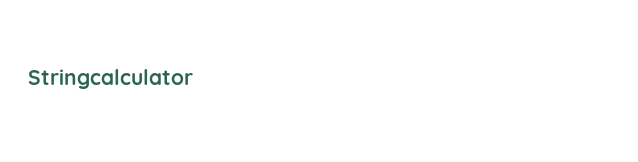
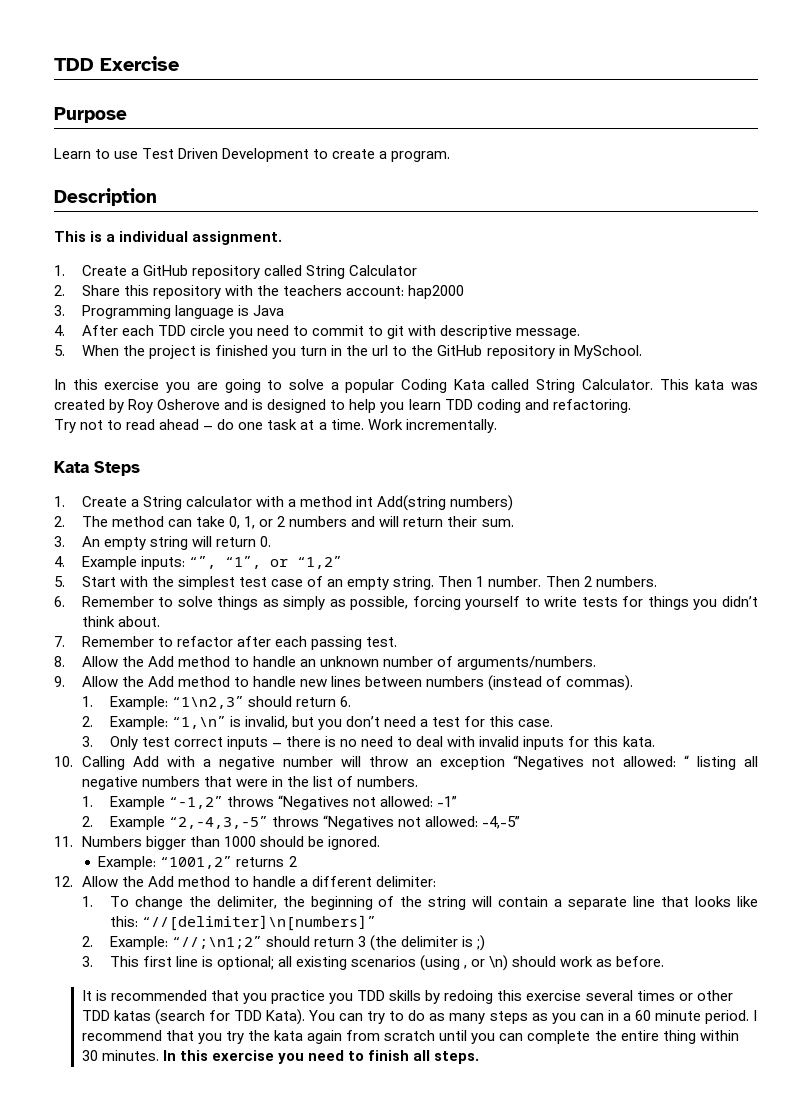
[28,69,193,89] Stringcalculator -> [54,56,179,71] [54,107,127,123] [54,148,451,162] [54,188,157,206] [54,231,283,245] [54,265,418,279] [54,285,465,299] [54,305,285,319] [54,325,581,339] [54,345,642,359] [54,379,759,393] [54,399,631,413] [54,419,497,433] [54,461,140,476] [54,495,514,511] [54,516,514,529] [54,536,272,550] [54,556,342,570] [54,576,657,590] [54,596,759,610] [81,616,160,627] [54,636,398,650] [54,656,597,670] [54,675,634,691] [81,696,351,710] [81,716,554,730] [81,736,655,750] [54,755,759,770] [81,776,419,790] [81,795,458,810] [81,815,521,830] [54,836,381,850] [98,856,297,870] [54,876,437,887] [81,896,758,910] [109,915,376,931] [81,935,486,951] [81,955,665,971] [81,990,733,1004] [81,1009,757,1025] [81,1030,739,1044] [81,1050,480,1064] TDD Exercise // Purpose // Learn to use Test Driven Development to create a program. // Description // This is a individual assignment. // 1. Create a GitHub repository called String Calculator // 2. Share this repository with the teachers account: hap2000 // 3. Programming language is Java // 4. After each TDD circle you need to commit to git with descriptive message. // 5. When the project is finished you turn in the url to the GitHub repository in MySchool. // In this exercise you are going to solve a popular Coding Kata called String Calculator. This kata was created by Roy Osherove and is designed to help you learn TDD coding and refactoring. // Try not to read ahead – do one task at a time. Work incrementally. // Kata Steps // 1. Create a String calculator with a method int Add(string numbers) // 2. The method can take 0, 1, or 2 numbers and will return their sum. // 3. An empty string will return 0. // 4. Example inputs: “”, “1”, or “1,2” // 5. Start with the simplest test case of an empty string. Then 1 number. Then 2 numbers. // 6. Remember to solve things as simply as possible, forcing yourself to write tests for things you didn’t think about. // 7. Remember to refactor after each passing test. // 8. Allow the Add method to handle an unknown number of arguments/numbers. // 9. Allow the Add method to handle new lines between numbers (instead of commas). // 1. Example: “1\n2,3” should return 6. // 2. Example: “1,\n” is invalid, but you don’t need a test for this case. // 3. Only test correct inputs – there is no need to deal with invalid inputs for this kata. // 10. Calling Add with a negative number will throw an exception “Negatives not allowed: “ listing all negative numbers that were in the list of numbers. // 1. Example “-1,2” throws “Negatives not allowed: -1” // 2. Example “2,-4,3,-5” throws “Negatives not allowed: -4,-5” // 11. Numbers bigger than 1000 should be ignored. // Example: “1001,2” returns 2 // 12. Allow the Add method to handle a different delimiter: // 1. To change the delimiter, the beginning of the string will contain a separate line that looks like this: “//[delimiter]\n[numbers]” // 2. Example: “//;\n1;2” should return 3 (the delimiter is ;) // 3. This first line is optional; all existing scenarios (using , or \n) should work as before. // It is recommended that you practice you TDD skills by redoing this exercise several times or other TDD katas (search for TDD Kata). You can try to do as many steps as you can in a 60 minute period. I recommend that you try the kata again from scratch until you can complete the entire thing within 30 minutes. In this exercise you need to finish all steps.

